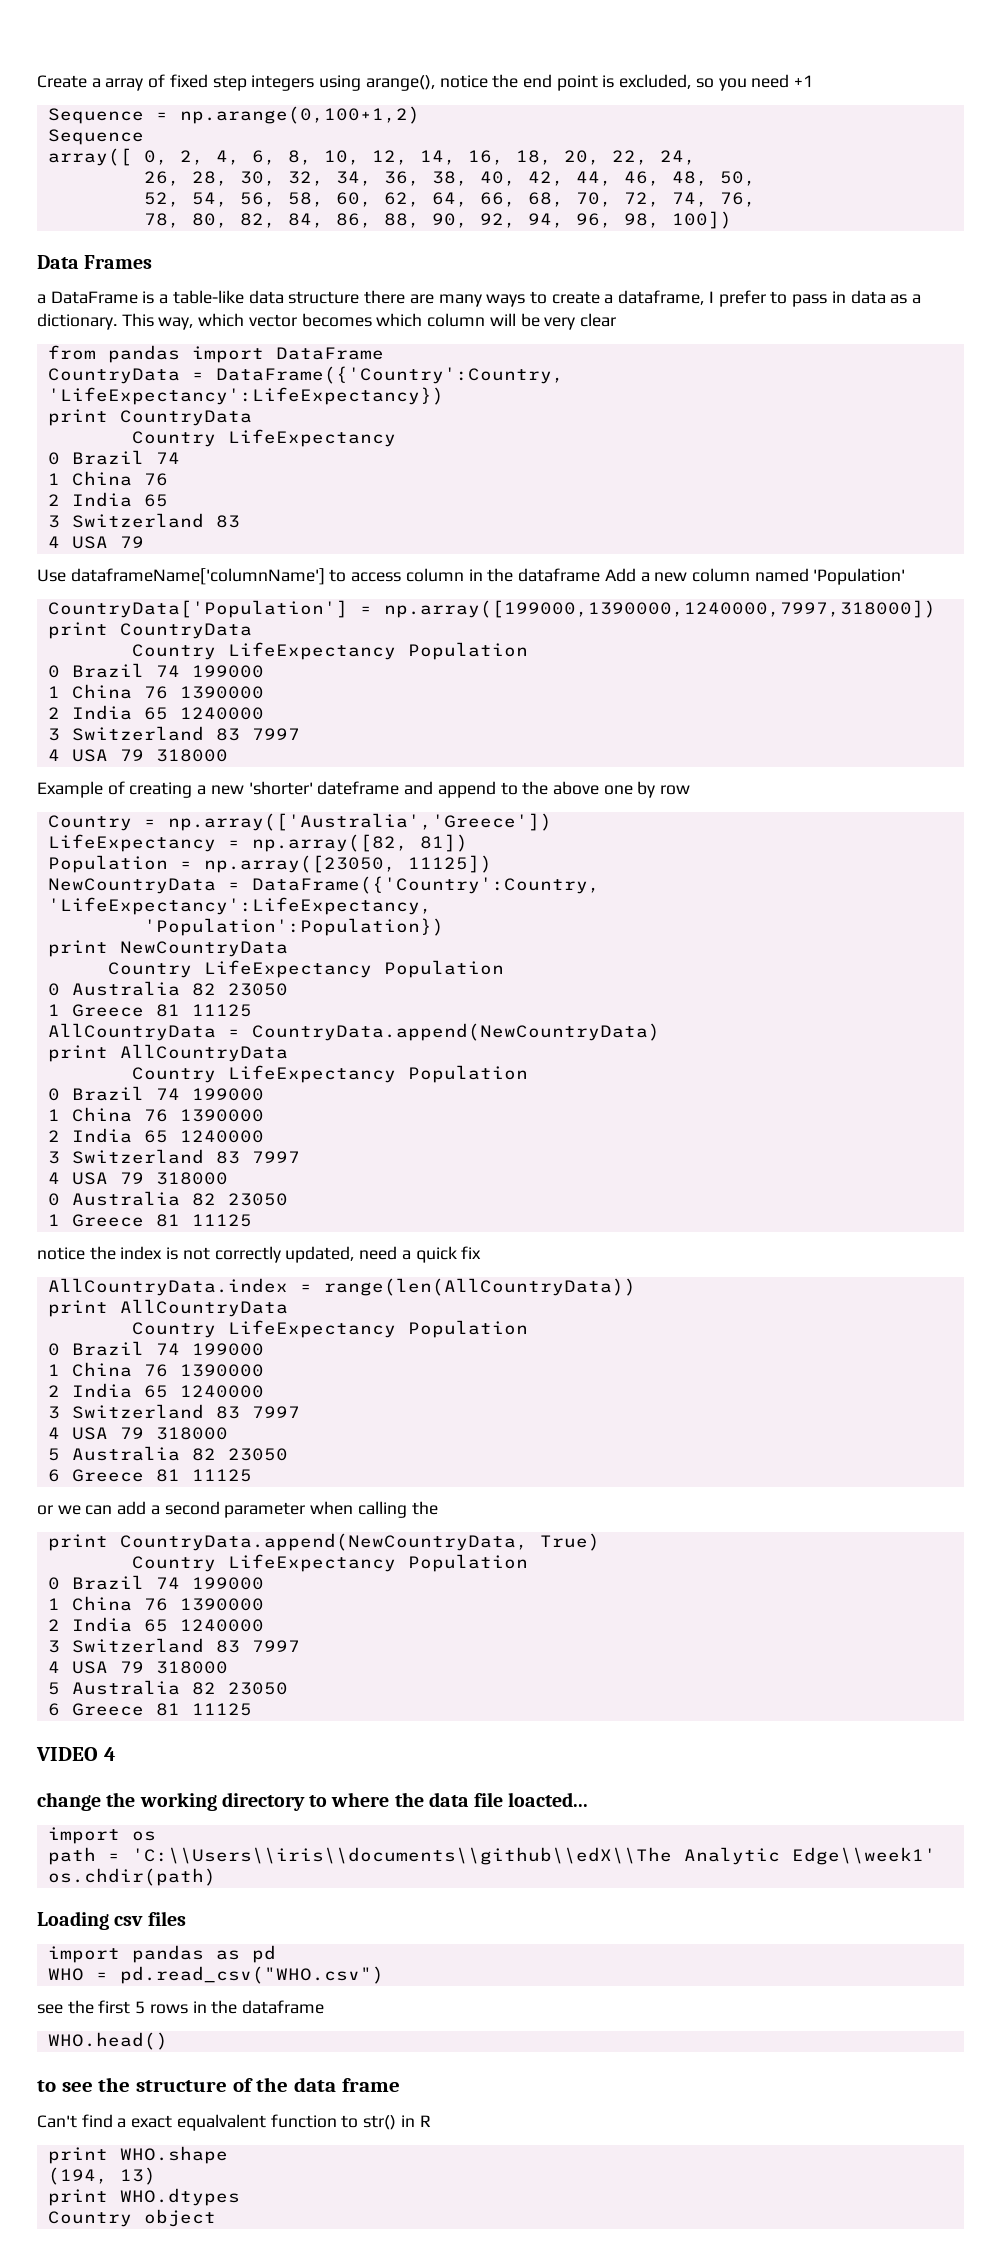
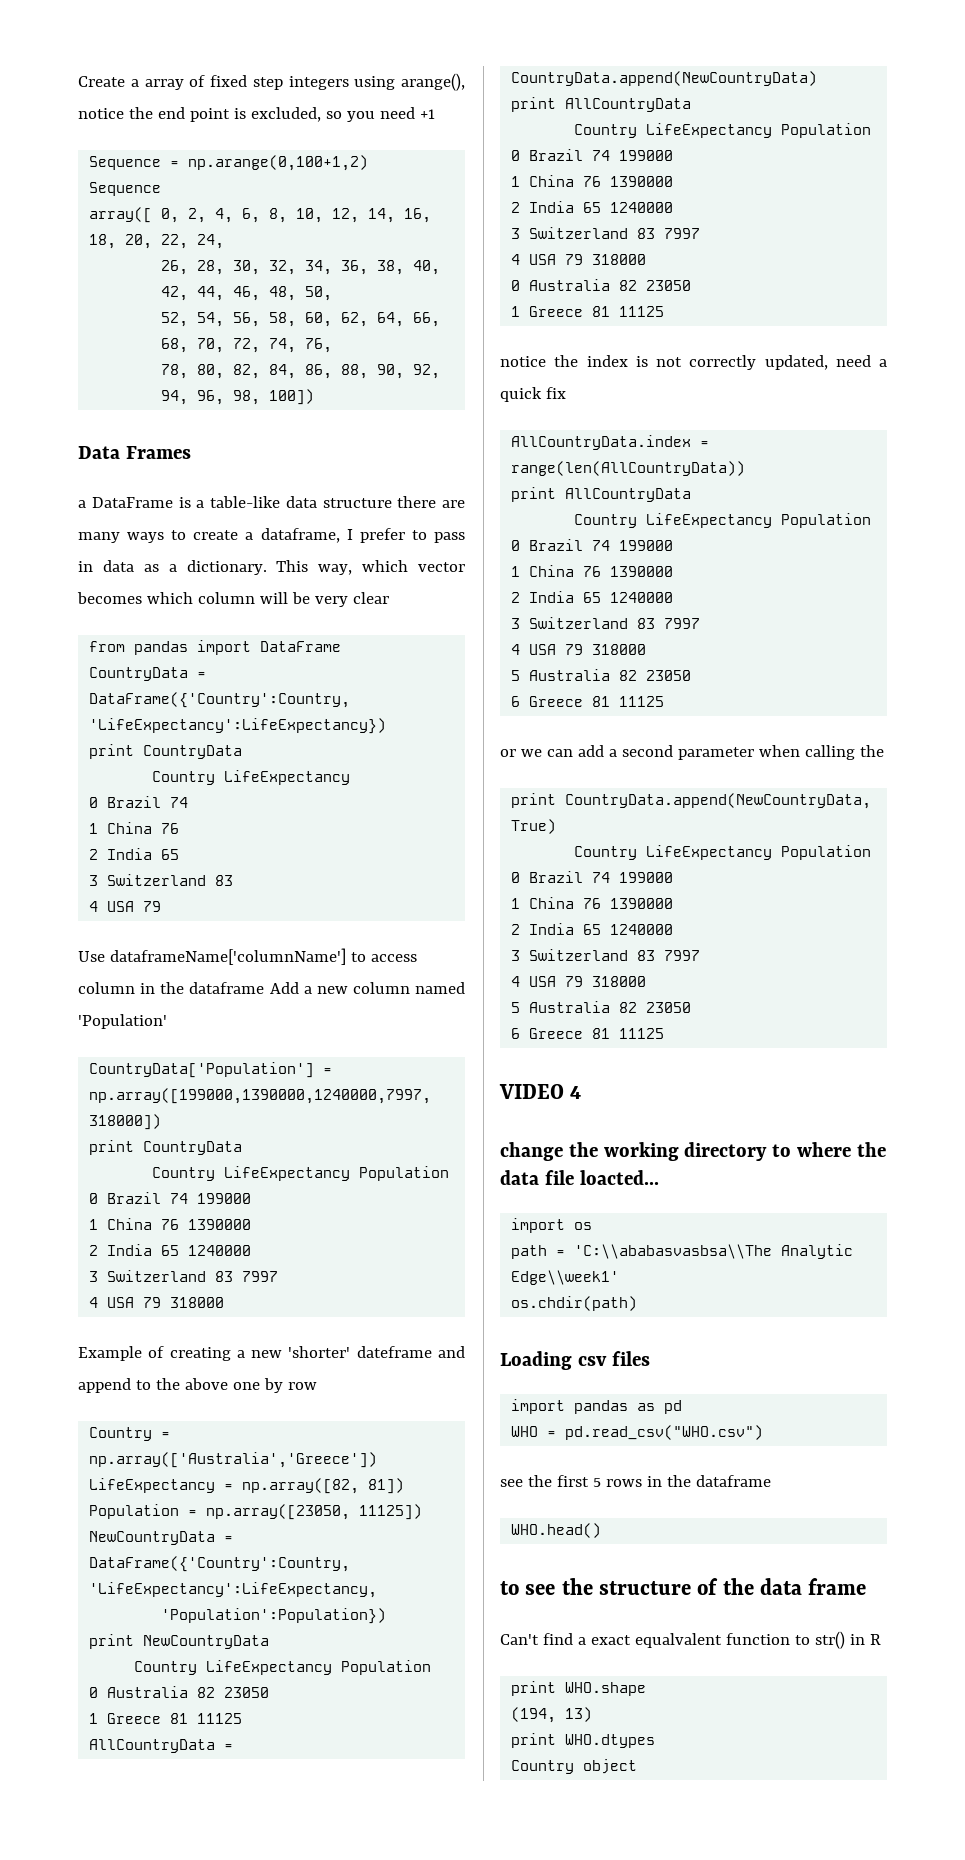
[131,1847,672,1865] 'C:\\Users\\iris\\documents\\github\\edX\\The -> [574,1244,773,1259] 'C:\\ababasvasbsa\\The

